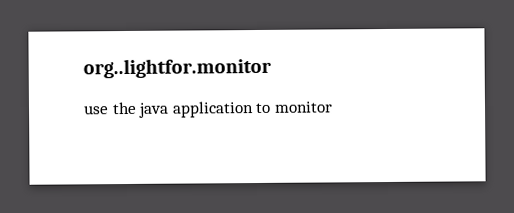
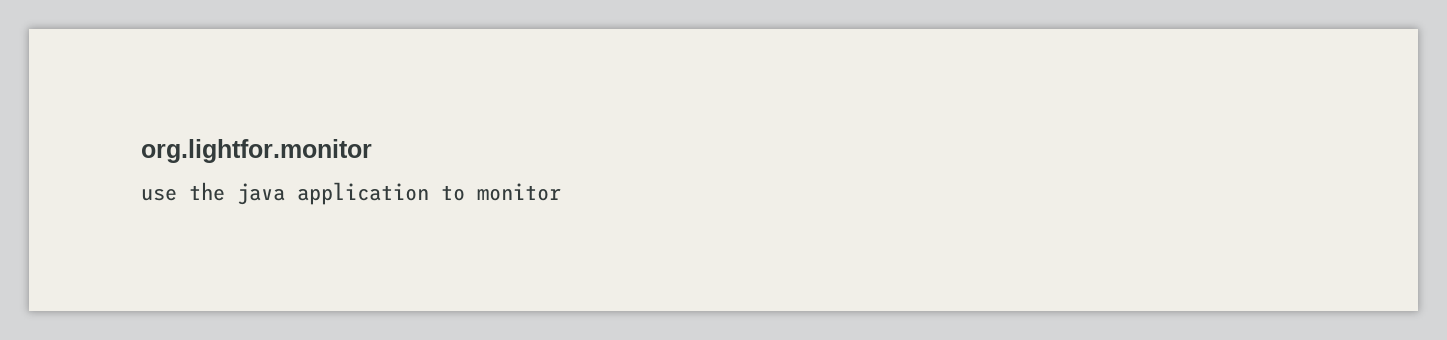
[83,57,272,79] org..lightfor.monitor -> [141,139,372,163] org.lightfor.monitor

